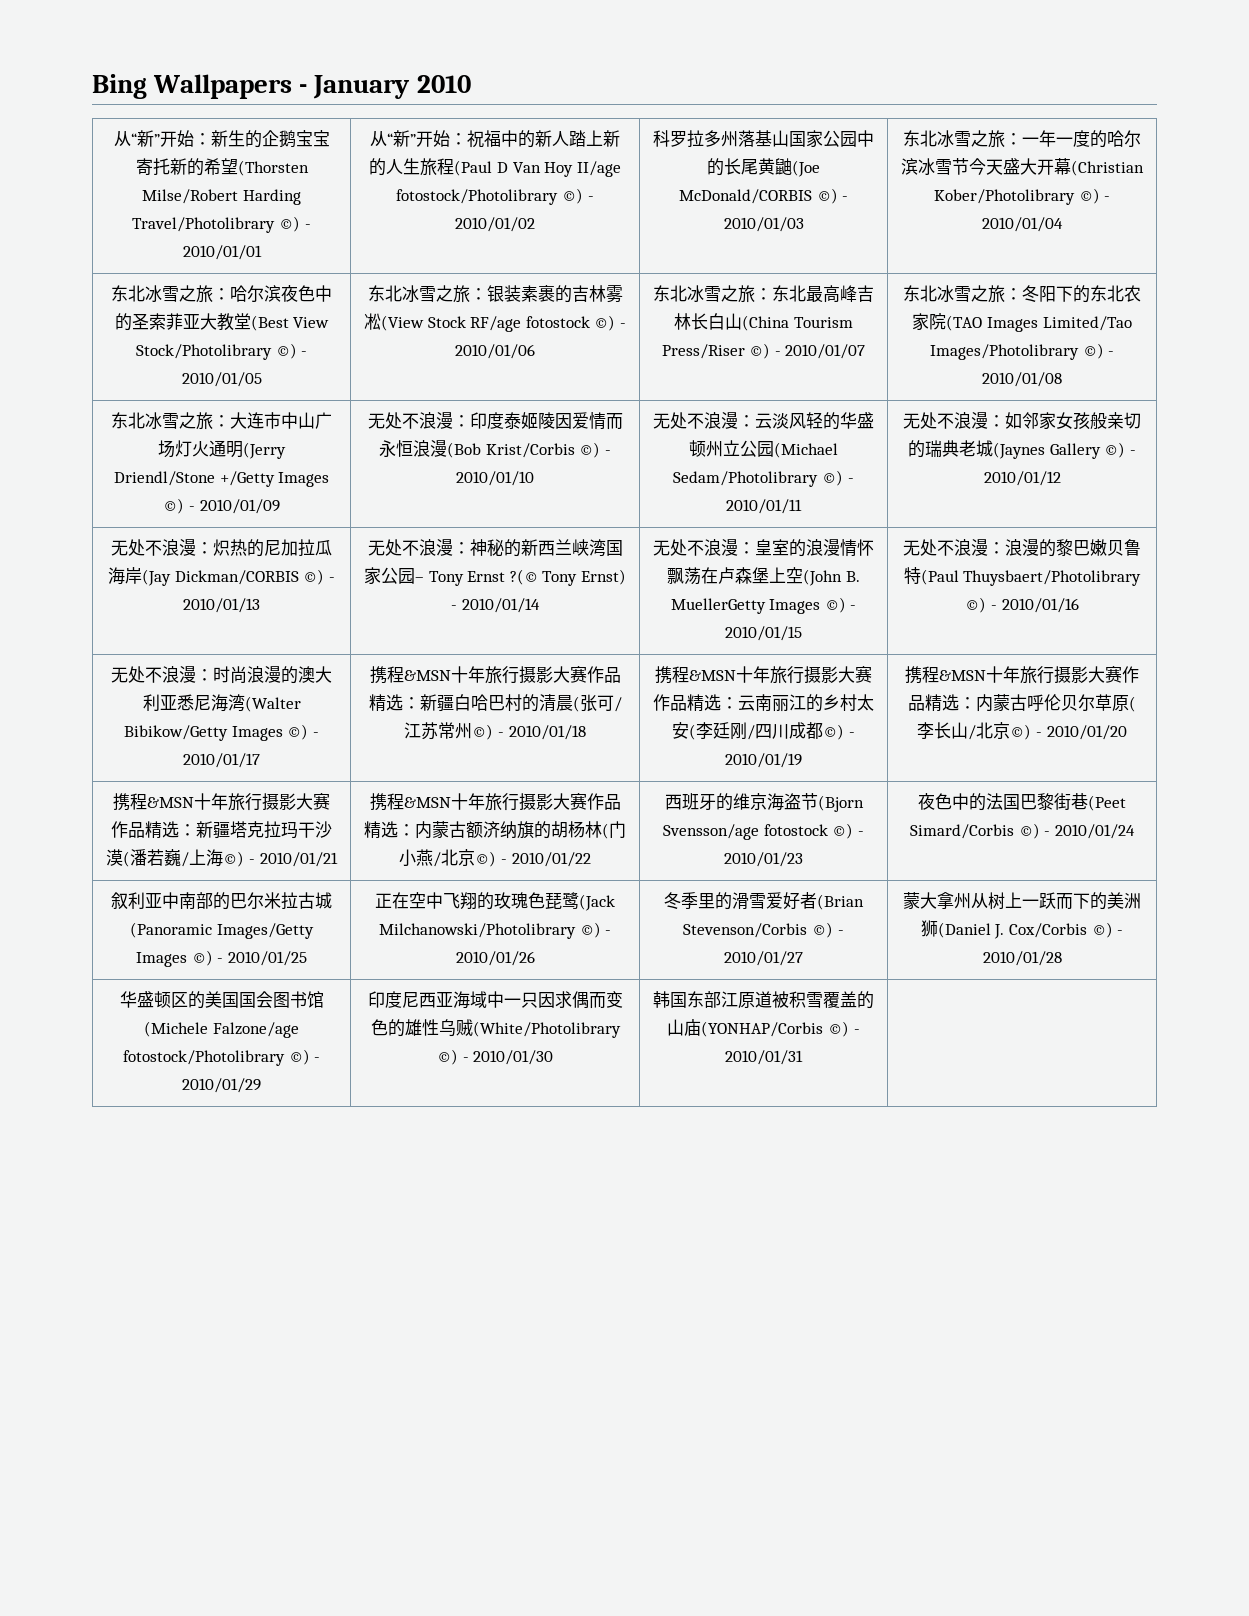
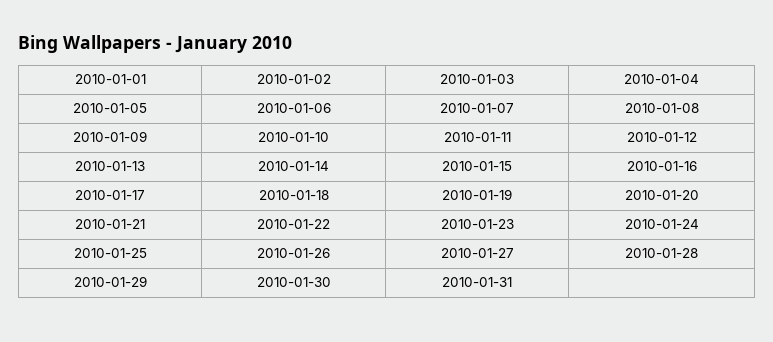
[113,130,330,148] [135,158,309,176] [142,189,301,205] [132,216,311,233] [182,245,262,260] [370,130,620,148] [369,158,621,177] [396,188,594,205] [455,217,535,232] [653,130,874,148] [707,158,820,177] [678,188,849,204] [723,217,804,232] [903,130,1141,148] [901,158,1144,176] [933,188,1111,205] [982,217,1063,232] [111,285,332,303] [114,313,330,331] [135,343,308,360] [181,372,262,387] [367,285,623,303] [364,313,626,332] [455,344,535,359] [653,285,874,303] [674,313,853,331] [661,343,866,359] [903,285,1141,303] [912,313,1132,332] [929,343,1115,360] [982,372,1062,387] [111,412,332,430] [158,440,286,459] [113,471,330,487] [163,498,280,514] [367,412,623,430] [379,440,611,458] [456,471,534,486] [653,412,874,430] [689,440,838,458] [673,470,854,487] [726,499,802,514] [903,412,1141,430] [908,440,1136,459] [983,471,1061,486] [111,539,332,557] [108,567,335,586] [183,598,260,613] [367,539,623,557] [364,567,626,586] [451,598,540,613] [653,539,874,557] [667,567,860,586] [670,597,857,614] [725,626,802,641] [903,539,1141,557] [903,567,1142,586] [965,597,1079,613] [111,666,332,684] [142,694,301,712] [124,724,319,741] [183,753,260,768] [369,665,621,684] [368,694,622,712] [404,722,586,740] [655,665,872,684] [653,694,874,712] [672,722,855,740] [725,753,802,768] [905,665,1139,684] [908,694,1136,712] [917,722,1127,740] [113,792,330,811] [111,821,332,839] [106,849,338,867] [369,792,621,811] [364,821,626,839] [399,849,591,867] [664,793,864,812] [663,823,864,840] [724,852,803,867] [918,793,1126,811] [910,823,1135,839] [111,892,332,910] [130,922,314,939] [136,950,307,967] [375,892,615,911] [378,922,612,939] [455,951,535,966] [664,892,864,910] [683,922,844,938] [724,951,803,966] [903,892,1141,910] [920,920,1124,939] [982,951,1062,966] [119,991,324,1009] [144,1021,299,1038] [122,1049,321,1066] [182,1078,261,1093] [367,991,623,1009] [370,1019,621,1038] [436,1049,554,1065] [653,991,874,1009] [667,1019,860,1037] [725,1050,803,1065] 从“新”开始：新生的企鹅宝宝寄托新的希望(Thorsten Milse/Robert Harding Travel/Photolibrary ©) - 2010/01/01 | 从“新”开始：祝福中的新人踏上新的人生旅程(Paul D Van Hoy II/age fotostock/Photolibrary ©) - 2010/01/02 | 科罗拉多州落基山国家公园中的长尾黄鼬(Joe McDonald/CORBIS ©) - 2010/01/03 | 东北冰雪之旅：一年一度的哈尔滨冰雪节今天盛大开幕(Christian Kober/Photolibrary ©) - 2010/01/04 // 东北冰雪之旅：哈尔滨夜色中的圣索菲亚大教堂(Best View Stock/Photolibrary ©) - 2010/01/05 | 东北冰雪之旅：银装素裹的吉林雾凇(View Stock RF/age fotostock ©) - 2010/01/06 | 东北冰雪之旅：东北最高峰吉林长白山(China Tourism Press/Riser ©) - 2010/01/07 | 东北冰雪之旅：冬阳下的东北农家院(TAO Images Limited/Tao Images/Photolibrary ©) - 2010/01/08 // 东北冰雪之旅：大连市中山广场灯火通明(Jerry Driendl/Stone +/Getty Images ©) - 2010/01/09 | 无处不浪漫：印度泰姬陵因爱情而永恒浪漫(Bob Krist/Corbis ©) - 2010/01/10 | 无处不浪漫：云淡风轻的华盛顿州立公园(Michael Sedam/Photolibrary ©) - 2010/01/11 | 无处不浪漫：如邻家女孩般亲切的瑞典老城(Jaynes Gallery ©) - 2010/01/12 // 无处不浪漫：炽热的尼加拉瓜海岸(Jay Dickman/CORBIS ©) - 2010/01/13 | 无处不浪漫：神秘的新西兰峡湾国家公园– Tony Ernst ?(© Tony Ernst) - 2010/01/14 | 无处不浪漫：皇室的浪漫情怀飘荡在卢森堡上空(John B. MuellerGetty Images ©) - 2010/01/15 | 无处不浪漫：浪漫的黎巴嫩贝鲁特(Paul Thuysbaert/Photolibrary ©) - 2010/01/16 // 无处不浪漫：时尚浪漫的澳大利亚悉尼海湾(Walter Bibikow/Getty Images ©) - 2010/01/17 | 携程&MSN十年旅行摄影大赛作品精选：新疆白哈巴村的清晨(张可/江苏常州©) - 2010/01/18 | 携程&MSN十年旅行摄影大赛作品精选：云南丽江的乡村太安(李廷刚/四川成都©) - 2010/01/19 | 携程&MSN十年旅行摄影大赛作品精选：内蒙古呼伦贝尔草原(李长山/北京©) - 2010/01/20 // 携程&MSN十年旅行摄影大赛作品精选：新疆塔克拉玛干沙漠(潘若巍/上海©) - 2010/01/21 | 携程&MSN十年旅行摄影大赛作品精选：内蒙古额济纳旗的胡杨林(门小燕/北京©) - 2010/01/22 | 西班牙的维京海盗节(Bjorn Svensson/age fotostock ©) - 2010/01/23 | 夜色中的法国巴黎街巷(Peet Simard/Corbis ©) - 2010/01/24 // 叙利亚中南部的巴尔米拉古城(Panoramic Images/Getty Images ©) - 2010/01/25 | 正在空中飞翔的玫瑰色琵鹭(Jack Milchanowski/Photolibrary ©) - 2010/01/26 | 冬季里的滑雪爱好者(Brian Stevenson/Corbis ©) - 2010/01/27 | 蒙大拿州从树上一跃而下的美洲狮(Daniel J. Cox/Corbis ©) - 2010/01/28 // 华盛顿区的美国国会图书馆(Michele Falzone/age fotostock/Photolibrary ©) - 2010/01/29 | 印度尼西亚海域中一只因求偶而变色的雄性乌贼(White/Photolibrary ©) - 2010/01/30 | 韩国东部江原道被积雪覆盖的山庙(YONHAP/Corbis ©) - 2010/01/31 -> [74,74,146,84] [256,74,331,84] [440,74,514,84] [623,74,699,84] [73,103,147,113] [256,103,331,113] [440,103,514,113] [624,103,699,113] [73,131,147,142] [258,132,329,142] [443,132,511,142] [626,132,697,142] [75,161,145,171] [258,161,329,171] [442,161,512,171] [626,161,697,171] [75,190,145,200] [258,190,329,200] [442,189,512,200] [624,190,699,200] [75,219,145,229] [257,219,330,229] [440,219,514,229] [624,219,699,229] [73,248,147,258] [257,248,330,258] [440,248,514,258] [624,248,698,258] [73,276,147,287] [256,277,331,287] [442,277,512,287] 2010-01-01 | 2010-01-02 | 2010-01-03 | 2010-01-04 // 2010-01-05 | 2010-01-06 | 2010-01-07 | 2010-01-08 // 2010-01-09 | 2010-01-10 | 2010-01-11 | 2010-01-12 // 2010-01-13 | 2010-01-14 | 2010-01-15 | 2010-01-16 // 2010-01-17 | 2010-01-18 | 2010-01-19 | 2010-01-20 // 2010-01-21 | 2010-01-22 | 2010-01-23 | 2010-01-24 // 2010-01-25 | 2010-01-26 | 2010-01-27 | 2010-01-28 // 2010-01-29 | 2010-01-30 | 2010-01-31

